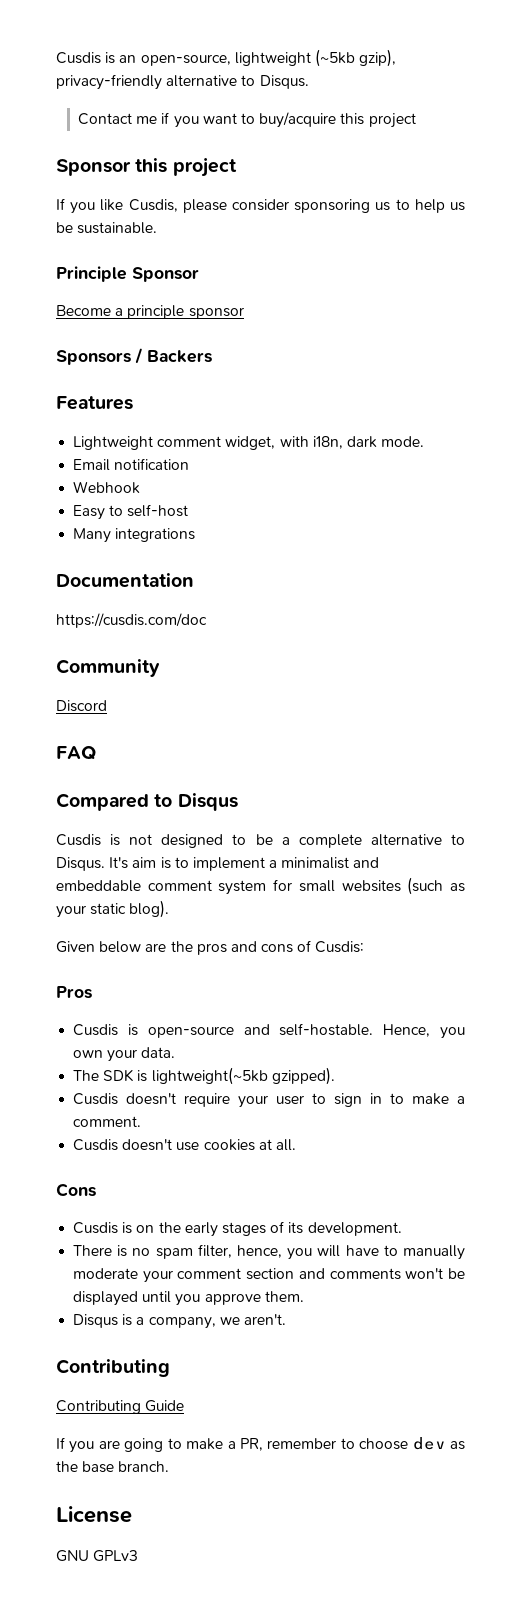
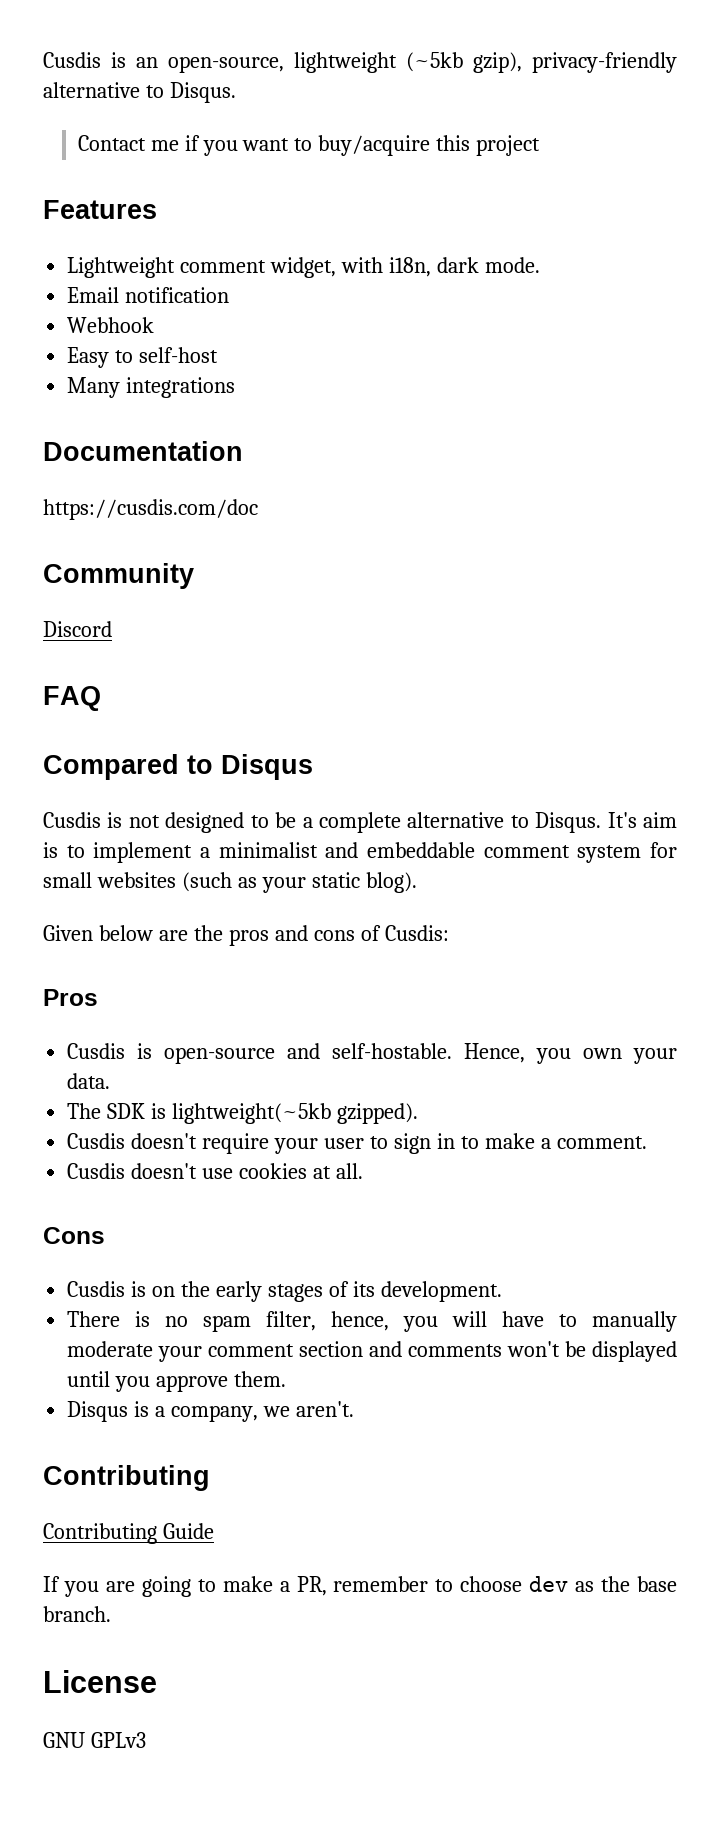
[56,158,237,177] [56,198,465,214] [56,222,158,234] [56,266,199,282] [56,305,244,319] [56,348,212,365] // Sponsor this project // If you like Cusdis, please consider sponsoring us to help us be sustainable. // Principle Sponsor // Become a principle sponsor // Sponsors / Backers -> (541, 145) none

